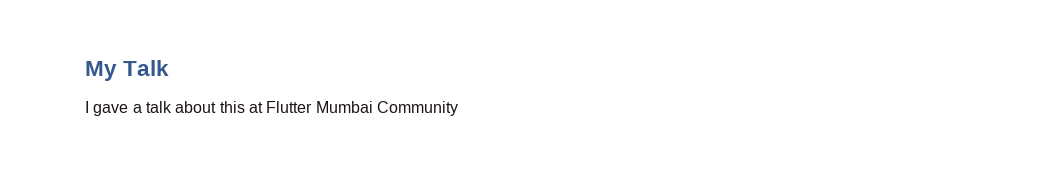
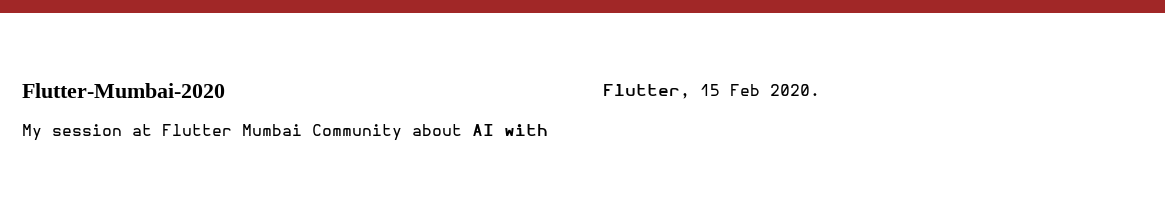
[85,60,170,81] [85,101,458,116] My Talk // I gave a talk about this at Flutter Mumbai Community -> [22,83,225,98] [22,124,548,141] [603,84,820,99] Flutter-Mumbai-2020 // My session at Flutter Mumbai Community about AI with Flutter, 15 Feb 2020.

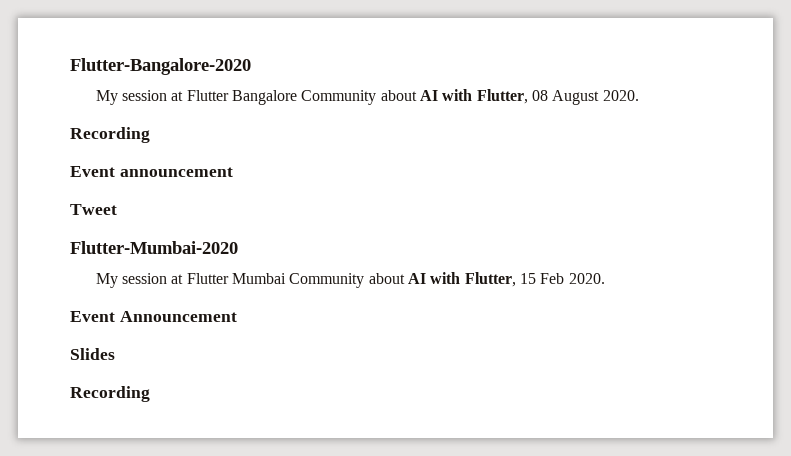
(22, 90) none -> [70,58,251,75] [95,89,639,105] [70,127,150,143] [70,166,233,177] [70,204,117,215] Flutter-Bangalore-2020 // My session at Flutter Bangalore Community about AI with Flutter, 08 August 2020. // Recording // Event announcement // Tweet //
(820, 90) none -> [70,311,237,322] [70,348,115,360] [70,386,150,402] // Event Announcement // Slides // Recording

